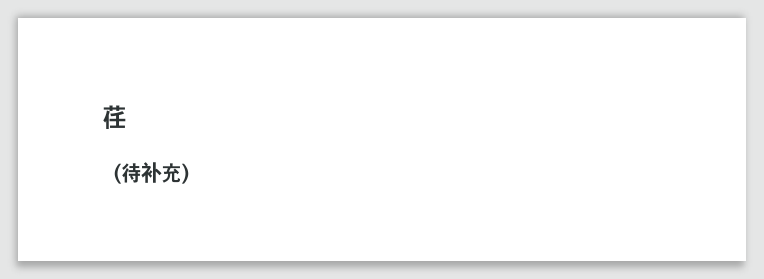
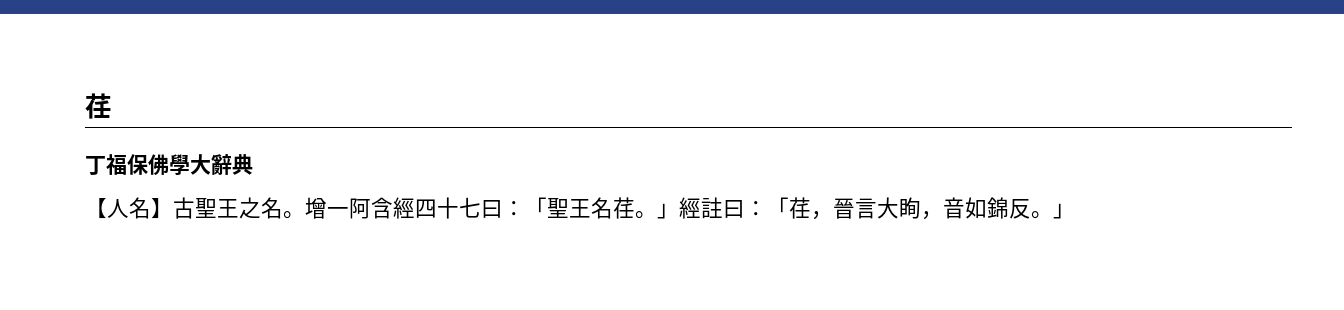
[103,162,200,184] （待补充） -> [85,154,253,176] [85,197,1075,220] 丁福保佛學大辭典 // 【人名】古聖王之名。增一阿含經四十七曰：「聖王名荏。」經註曰：「荏，晉言大眴，音如錦反。」

